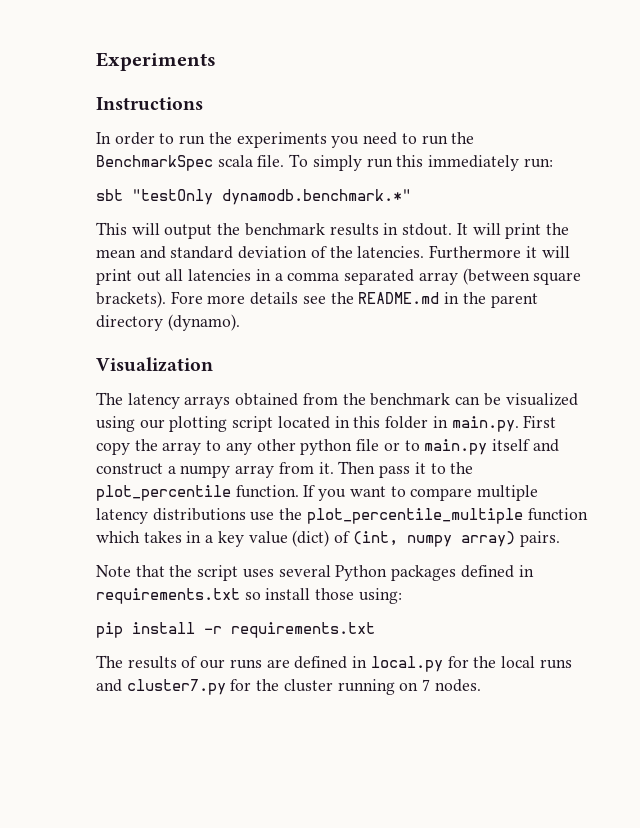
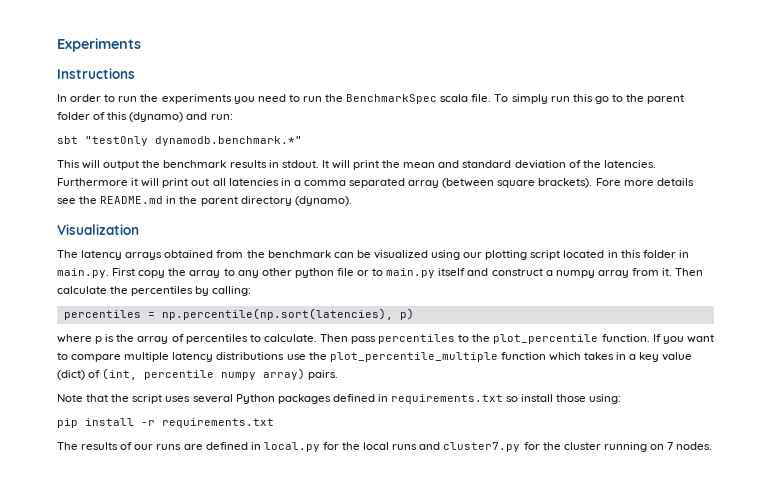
[428,155,520,171] immediately -> [594,94,685,104] [57,112,208,122] go to the parent folder of this (dynamo) and
[379,462,426,478] pass it -> [57,286,252,296] [63,308,414,320] [57,334,456,344] calculate the percentiles by calling: // percentiles = np.percentile(np.sort(latencies), p) // where p is the array of percentiles to calculate. Then pass percentiles
(398, 538) none -> [144,370,215,380] percentile

